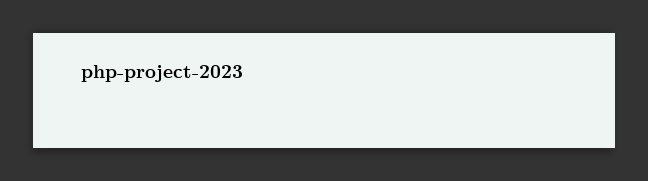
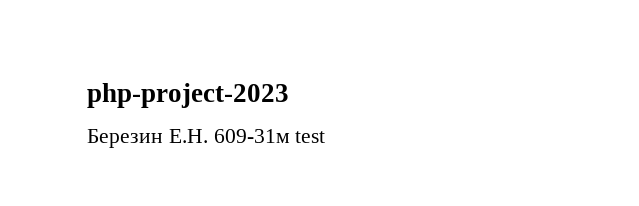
(243, 73) none -> [87,129,326,148] // Березин Е.Н. 609-31м test

